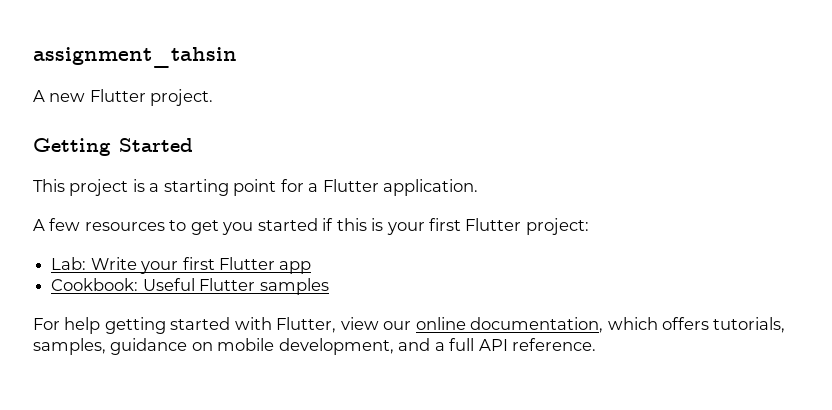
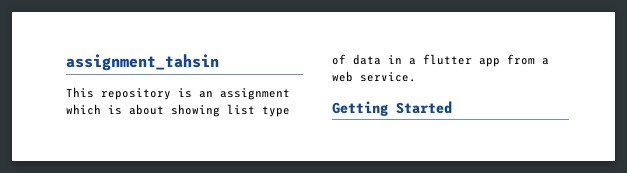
[33,89,214,106] [33,138,193,156] [33,179,479,196] [33,218,589,235] [51,257,312,274] [51,278,329,295] [33,317,786,334] [33,338,597,355] A new Flutter project. // Getting Started // This project is a starting point for a Flutter application. // A few resources to get you started if this is your first Flutter project: // Lab: Write your first Flutter app // Cookbook: Useful Flutter samples // For help getting started with Flutter, view our online documentation, which offers tutorials, samples, guidance on mobile development, and a full API reference. -> [66,87,290,100] [66,104,290,117] [332,54,549,67] [332,71,416,82] [332,101,452,116] This repository is an assignment which is about showing list type of data in a flutter app from a web service. // Getting Started

